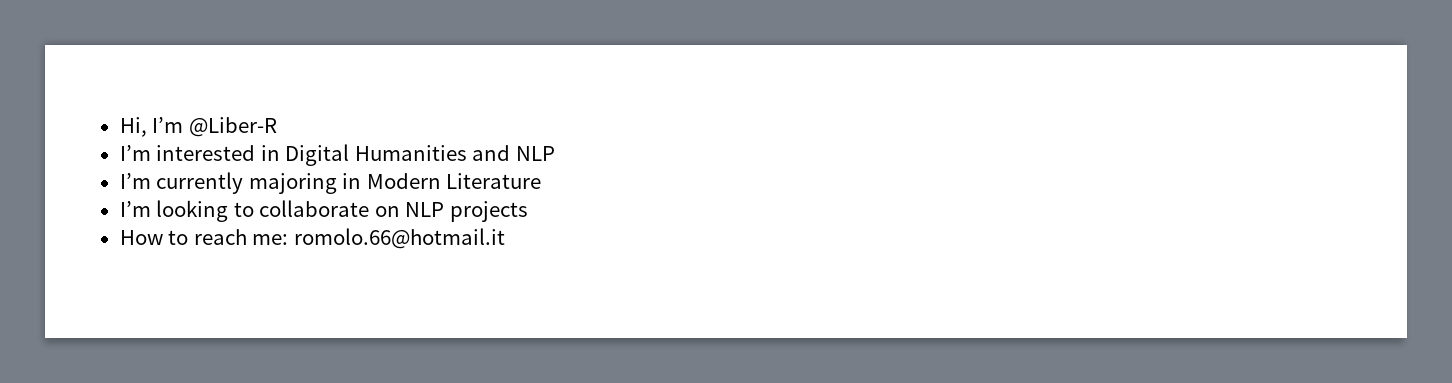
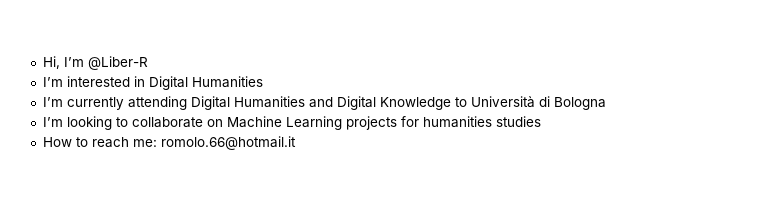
[472,145,555,161] and NLP -> (263, 82) none
[248,173,542,194] majoring in Modern Literature -> [127,96,606,110] attending Digital Humanities and Digital Knowledge to Università di Bologna
[405,202,445,217] NLP -> [226,116,342,130] Machine Learning
(528, 211) none -> [400,116,541,128] for humanities studies

